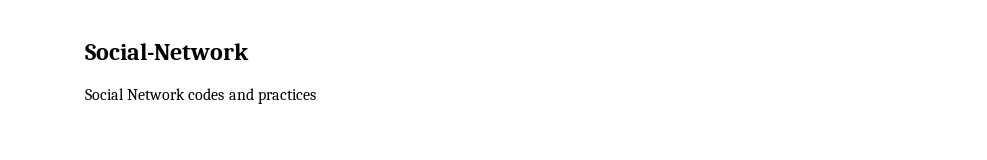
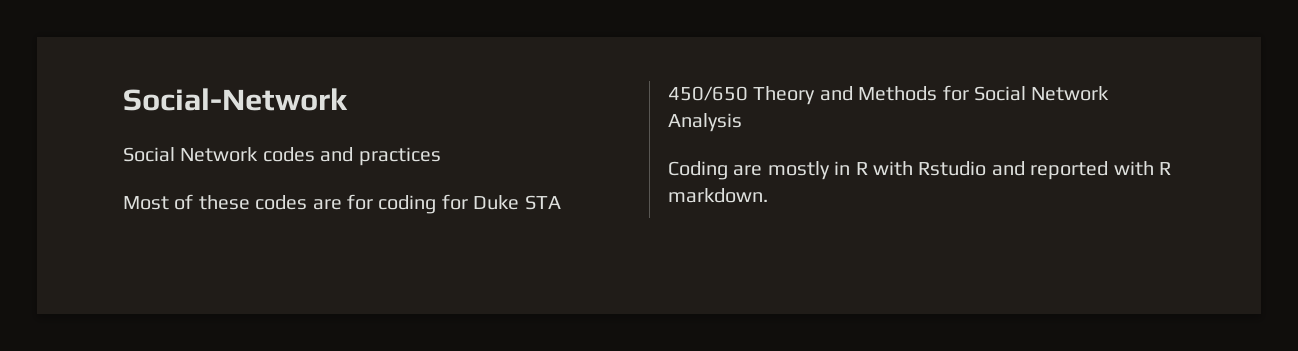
(316, 96) none -> [123,194,561,214] [668,85,1110,105] [668,113,742,132] [668,161,1171,180] [668,188,768,203] // Most of these codes are for coding for Duke STA 450/650 Theory and Methods for Social Network Analysis // Coding are mostly in R with Rstudio and reported with R markdown.

